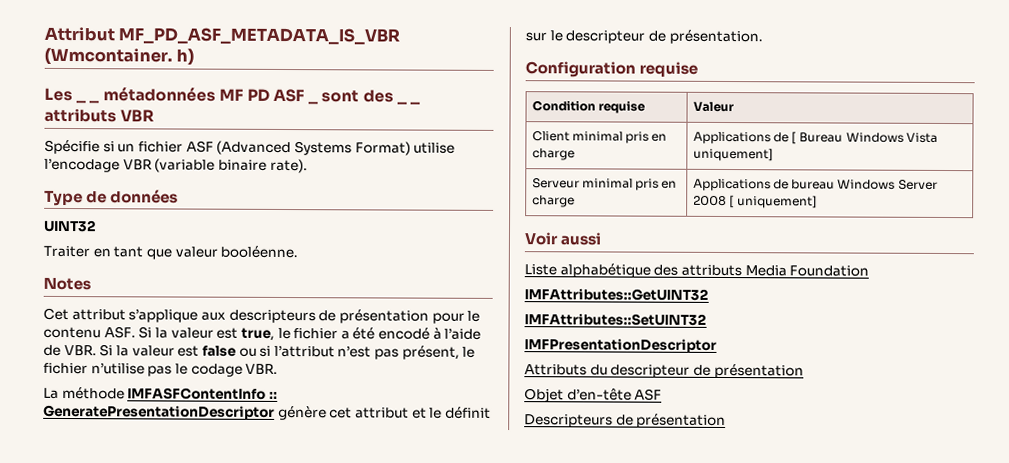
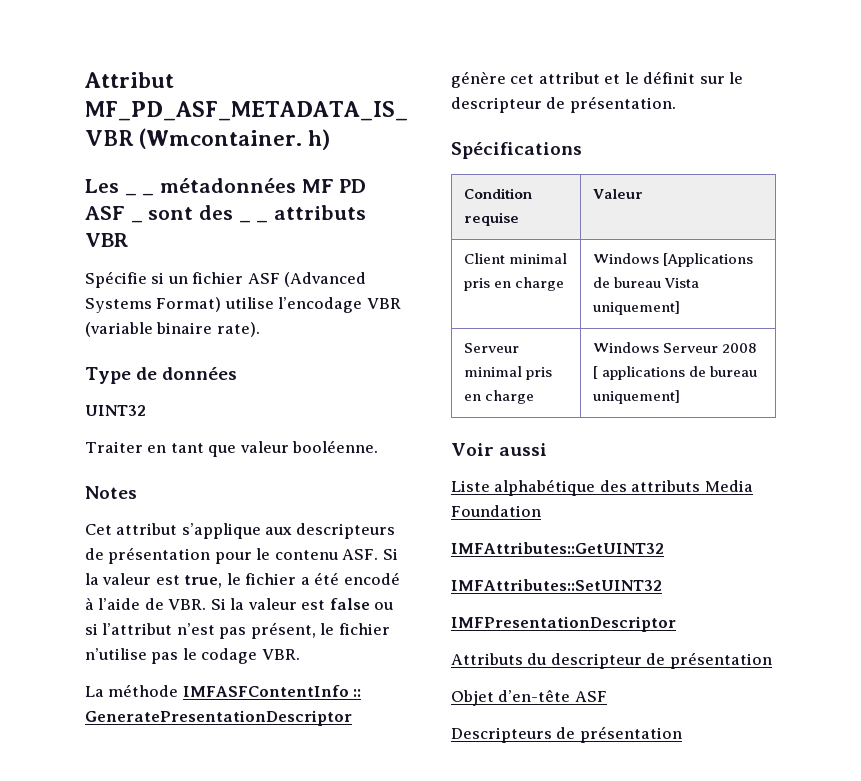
[525,61,699,78] Configuration requise -> [451,141,582,159] Spécifications
[692,131,904,145] Applications de [ Bureau Windows -> [592,253,753,267] [592,277,661,288] Windows [Applications de bureau
[692,178,938,192] [692,195,735,209] Applications de bureau Windows Server 2008 [ -> [592,342,757,353] [592,366,757,380] Windows Serveur 2008 [ applications de bureau

